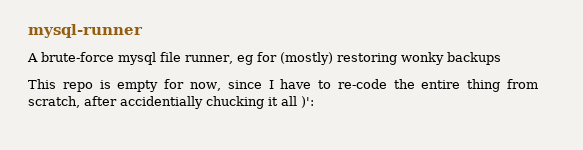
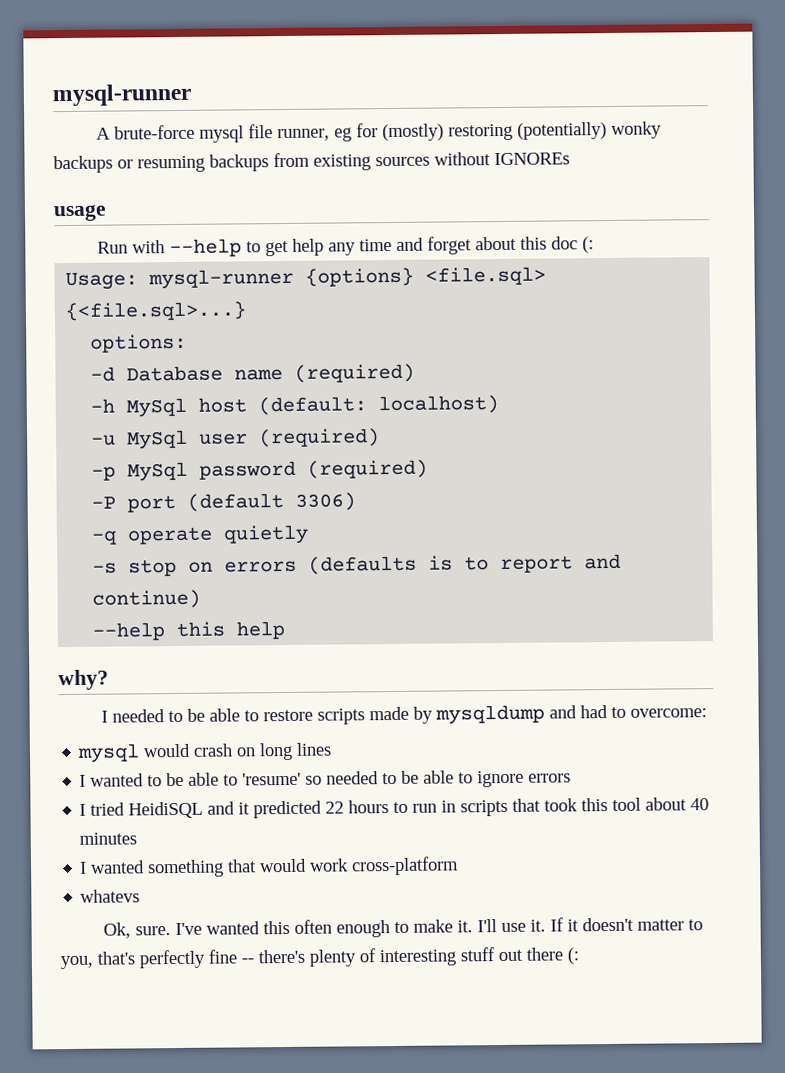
(397, 59) none -> [516,122,607,140] (potentially)
[28,79,538,92] [28,96,314,109] // This repo is empty for now, since I have to re-code the entire thing from scratch, after accidentially chucking it all )': -> [117,152,570,173] [53,204,107,222] [96,236,594,258] [65,266,547,291] [65,301,247,322] [90,333,188,353] [90,363,416,383] [90,395,500,418] [91,428,381,450] [91,459,429,482] [91,492,357,513] [91,524,310,545] [92,553,622,577] [92,589,202,609] [92,620,286,641] [58,669,109,691] [100,704,707,725] [77,742,333,763] [79,770,572,788] [79,797,710,819] [79,832,138,845] [79,856,460,878] [80,889,141,903] [102,917,703,939] [60,947,579,970] or resuming backups from existing sources without IGNOREs // usage // Run with --help to get help any time and forget about this doc (: // Usage: mysql-runner {options} <file.sql> {<file.sql>...} // options: // -d Database name (required) // -h MySql host (default: localhost) // -u MySql user (required) // -p MySql password (required) // -P port (default 3306) // -q operate quietly // -s stop on errors (defaults is to report and continue) // --help this help // why? // I needed to be able to restore scripts made by mysqldump and had to overcome: // mysql would crash on long lines // I wanted to be able to 'resume' so needed to be able to ignore errors // I tried HeidiSQL and it predicted 22 hours to run in scripts that took this tool about 40 minutes // I wanted something that would work cross-platform // whatevs // Ok, sure. I've wanted this often enough to make it. I'll use it. If it doesn't matter to you, that's perfectly fine -- there's plenty of interesting stuff out there (:

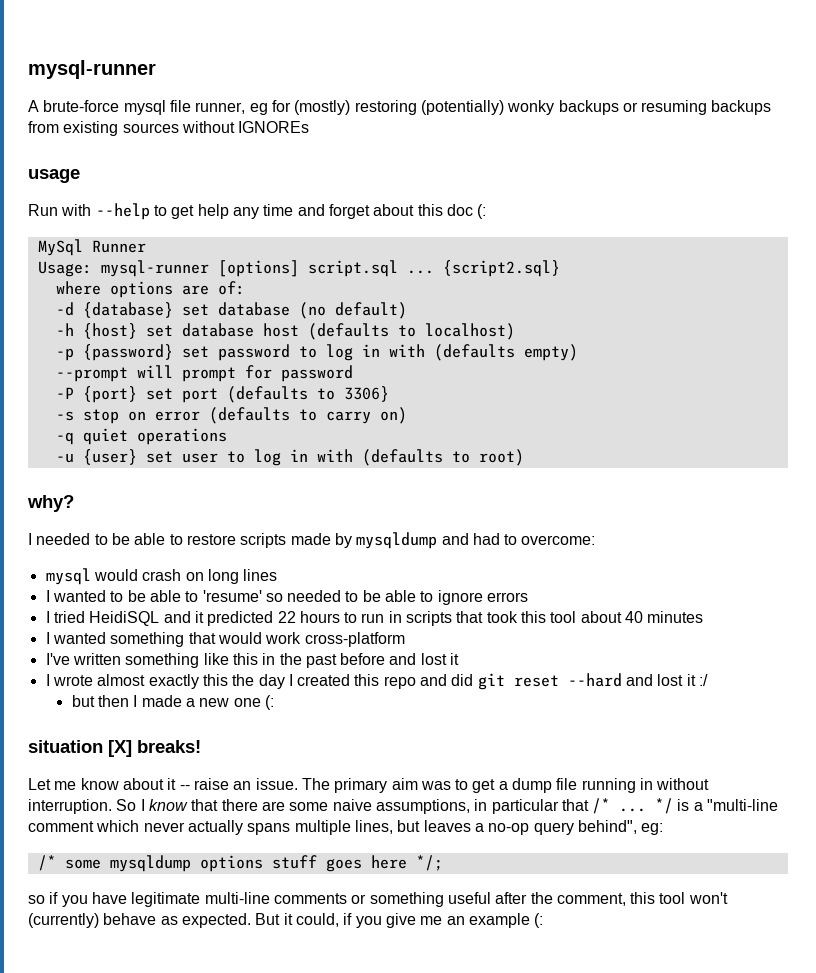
(594, 245) none -> [37,239,146,256] // MySql Runner
[305,266,547,287] [65,301,247,322] [90,333,188,353] [90,363,416,383] [90,395,500,418] [91,428,381,450] [91,459,429,482] {options} <file.sql> {<file.sql>...} // options: // -d Database name (required) // -h MySql host (default: localhost) // -u MySql user (required) // -p MySql password (required) -> [217,260,560,277] [55,281,245,298] [55,302,407,319] [55,323,515,340] [55,344,578,361] [55,365,353,382] [options] script.sql ... {script2.sql} // where options are of: // -d {database} set database (no default) // -h {host} set database host (defaults to localhost) // -p {password} set password to log in with (defaults empty) // --prompt will prompt for password
[127,492,357,513] [91,524,310,545] [92,553,622,577] [92,589,202,609] [92,620,286,641] port (default 3306) // -q operate quietly // -s stop on errors (defaults is to report and continue) // --help this help -> [82,386,389,403] [55,407,407,424] [55,428,227,445] [55,449,524,466] {port} set port (defaults to 3306} // -s stop on error (defaults to carry on) // -q quiet operations // -u {user} set user to log in with (defaults to root)
[80,889,141,903] [102,917,703,939] [60,947,563,970] whatevs // Ok, sure. I've wanted this often enough to make it. I'll use it. If it doesn't matter to you, that's perfectly fine -- there's plenty of interesting stuff out there -> [45,653,460,668] [45,673,709,690] [71,695,274,710] [28,740,201,757] [28,778,710,793] [28,798,779,814] [28,820,664,835] [37,855,443,872] [28,892,728,907] [28,913,530,928] I've written something like this in the past before and lost it // I wrote almost exactly this the day I created this repo and did git reset --hard and lost it :/ // but then I made a new one (: // situation [X] breaks! // Let me know about it -- raise an issue. The primary aim was to get a dump file running in without interruption. So I know that there are some naive assumptions, in particular that /* ... */ is a "multi-line comment which never actually spans multiple lines, but leaves a no-op query behind", eg: // /* some mysqldump options stuff goes here */; // so if you have legitimate multi-line comments or something useful after the comment, this tool won't (currently) behave as expected. But it could, if you give me an example

